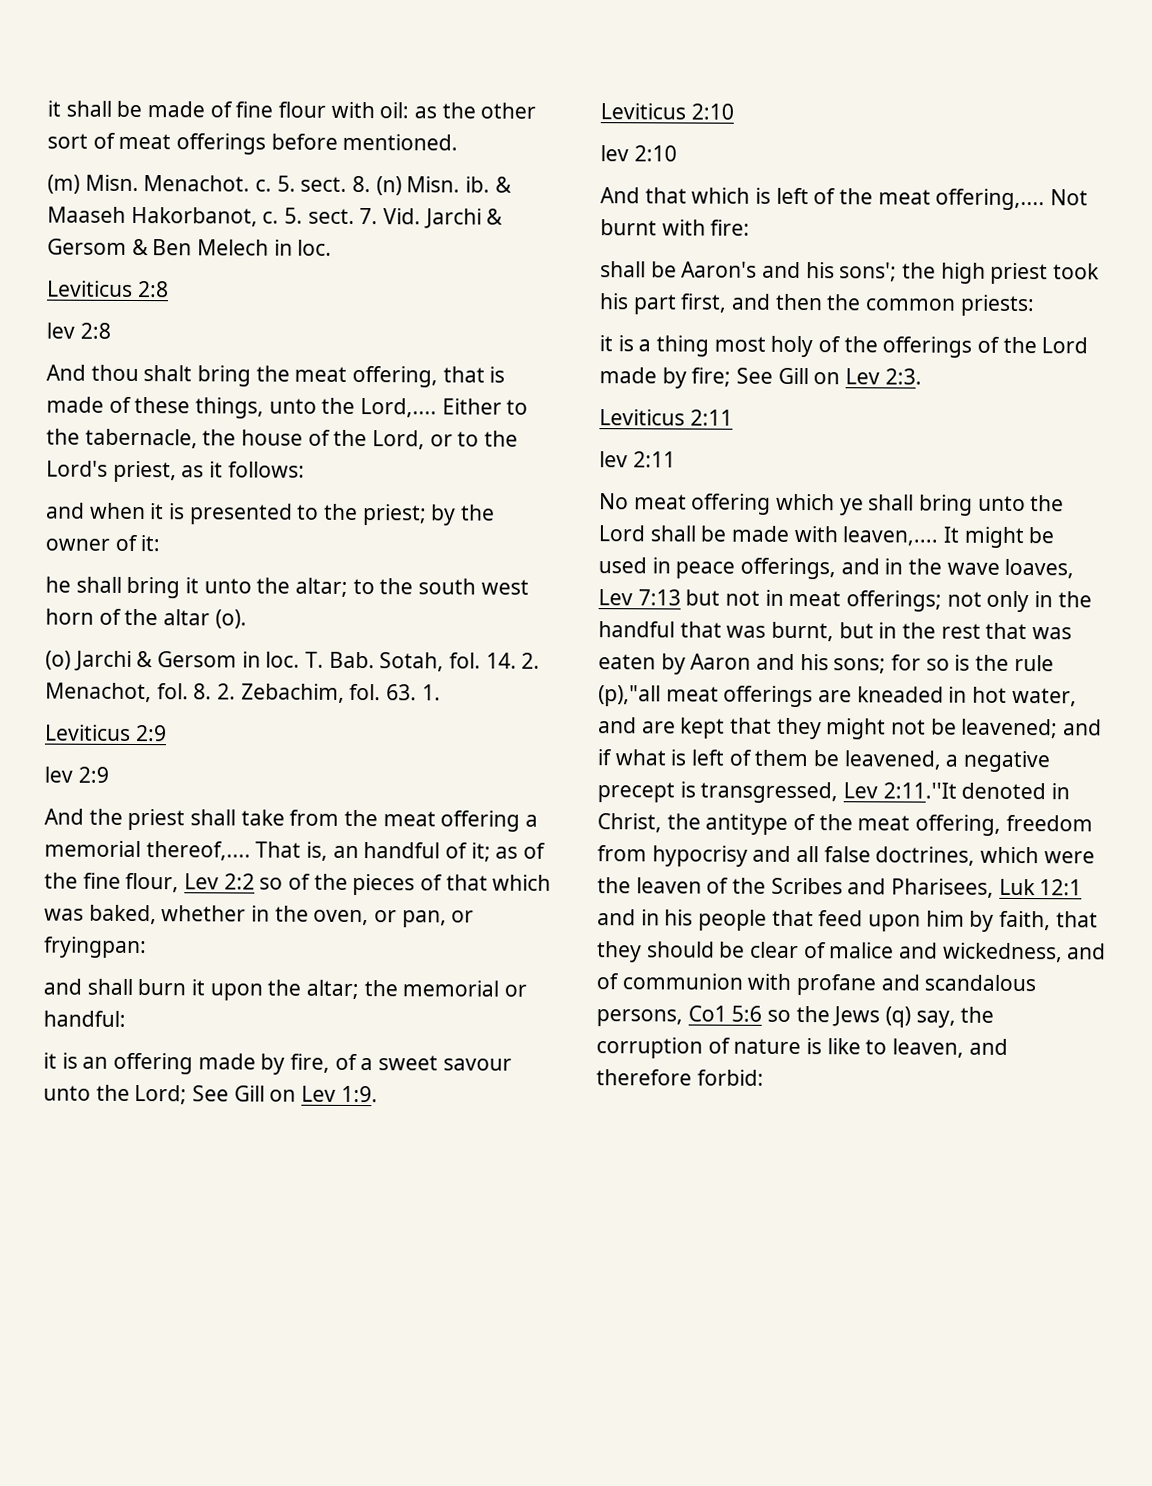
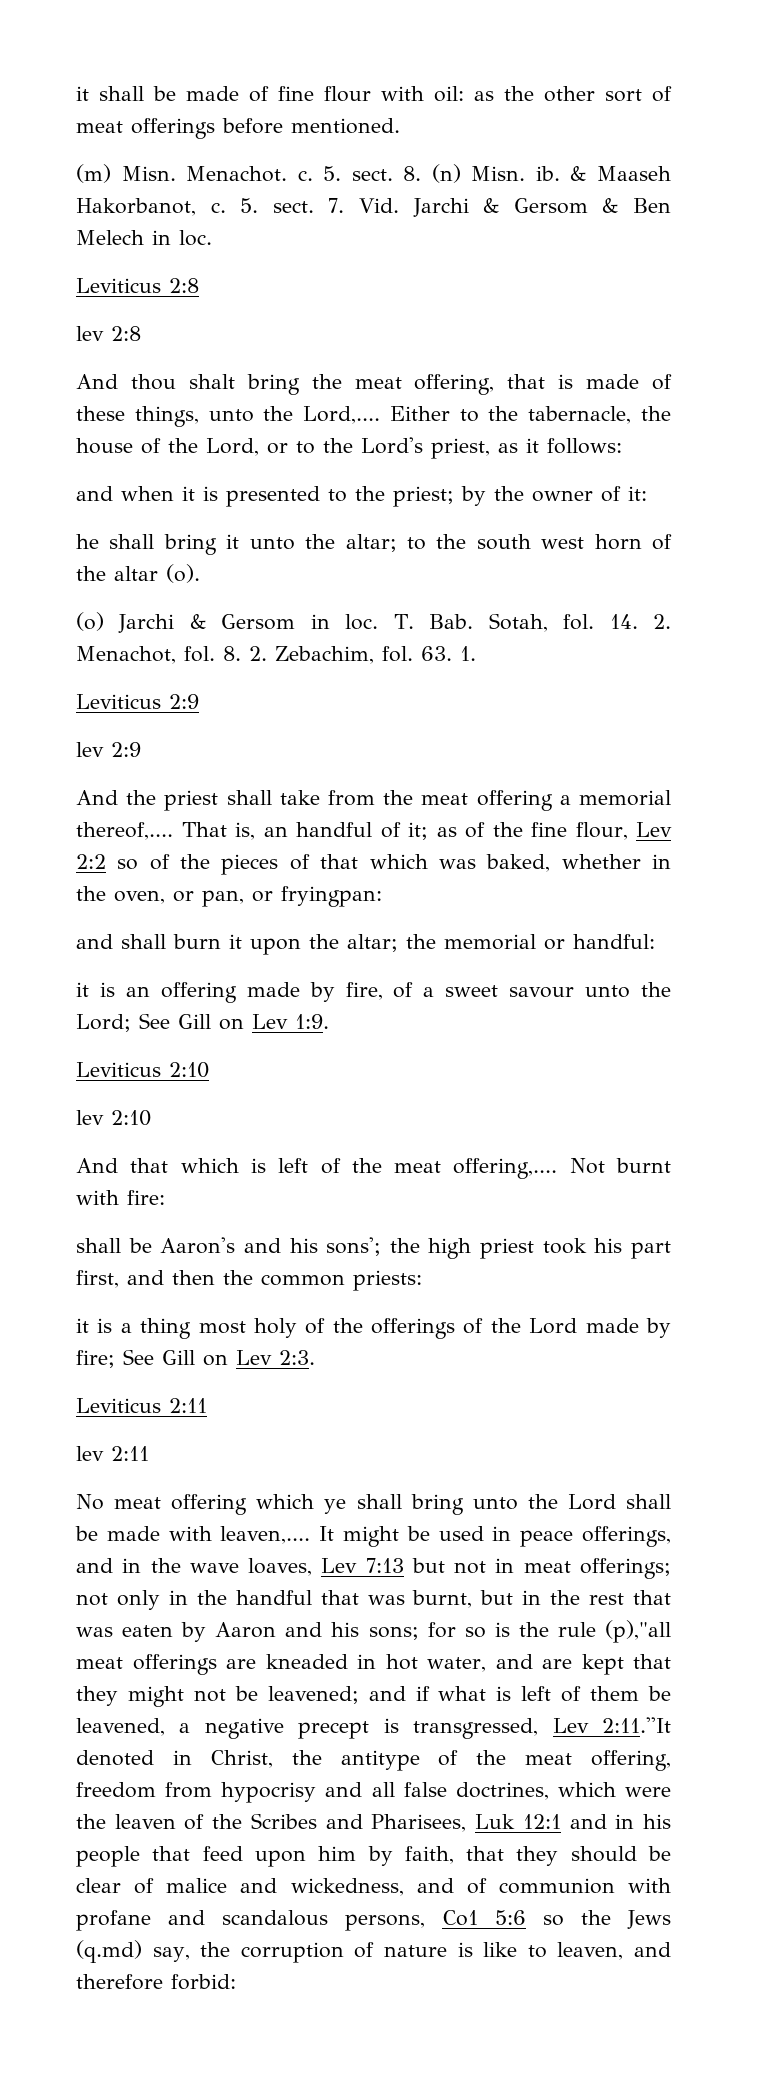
[885,1006,912,1028] (q) -> [76,1940,142,1963] (q.md)

